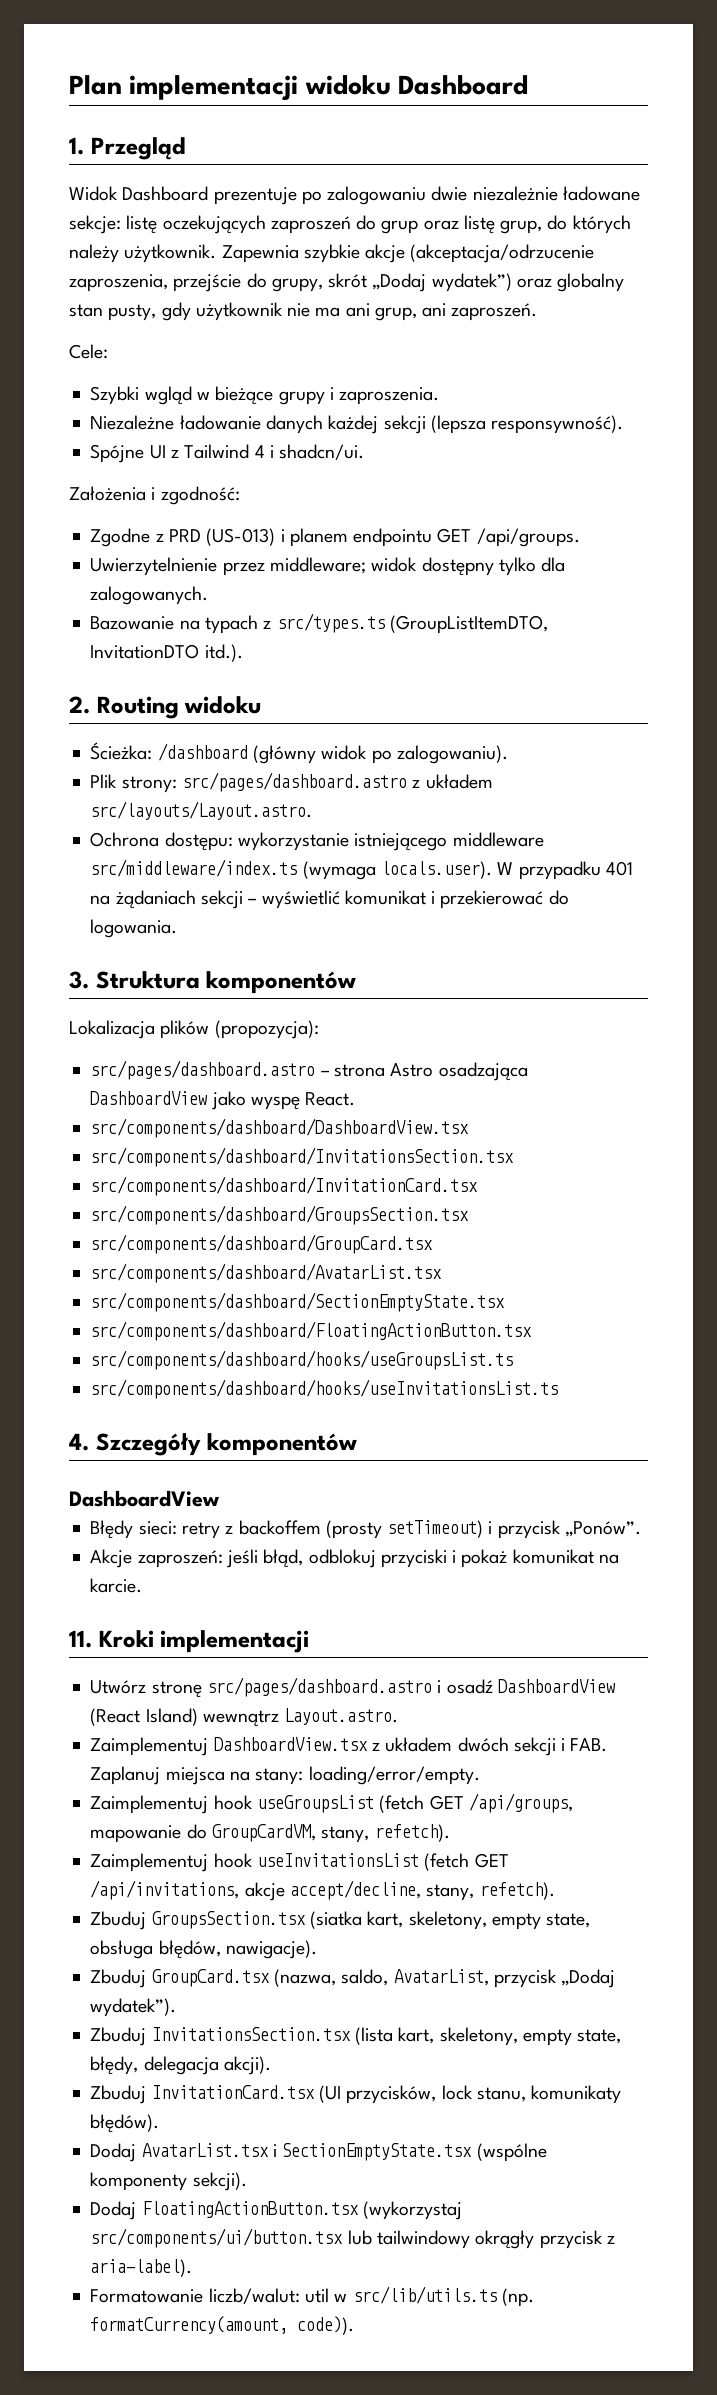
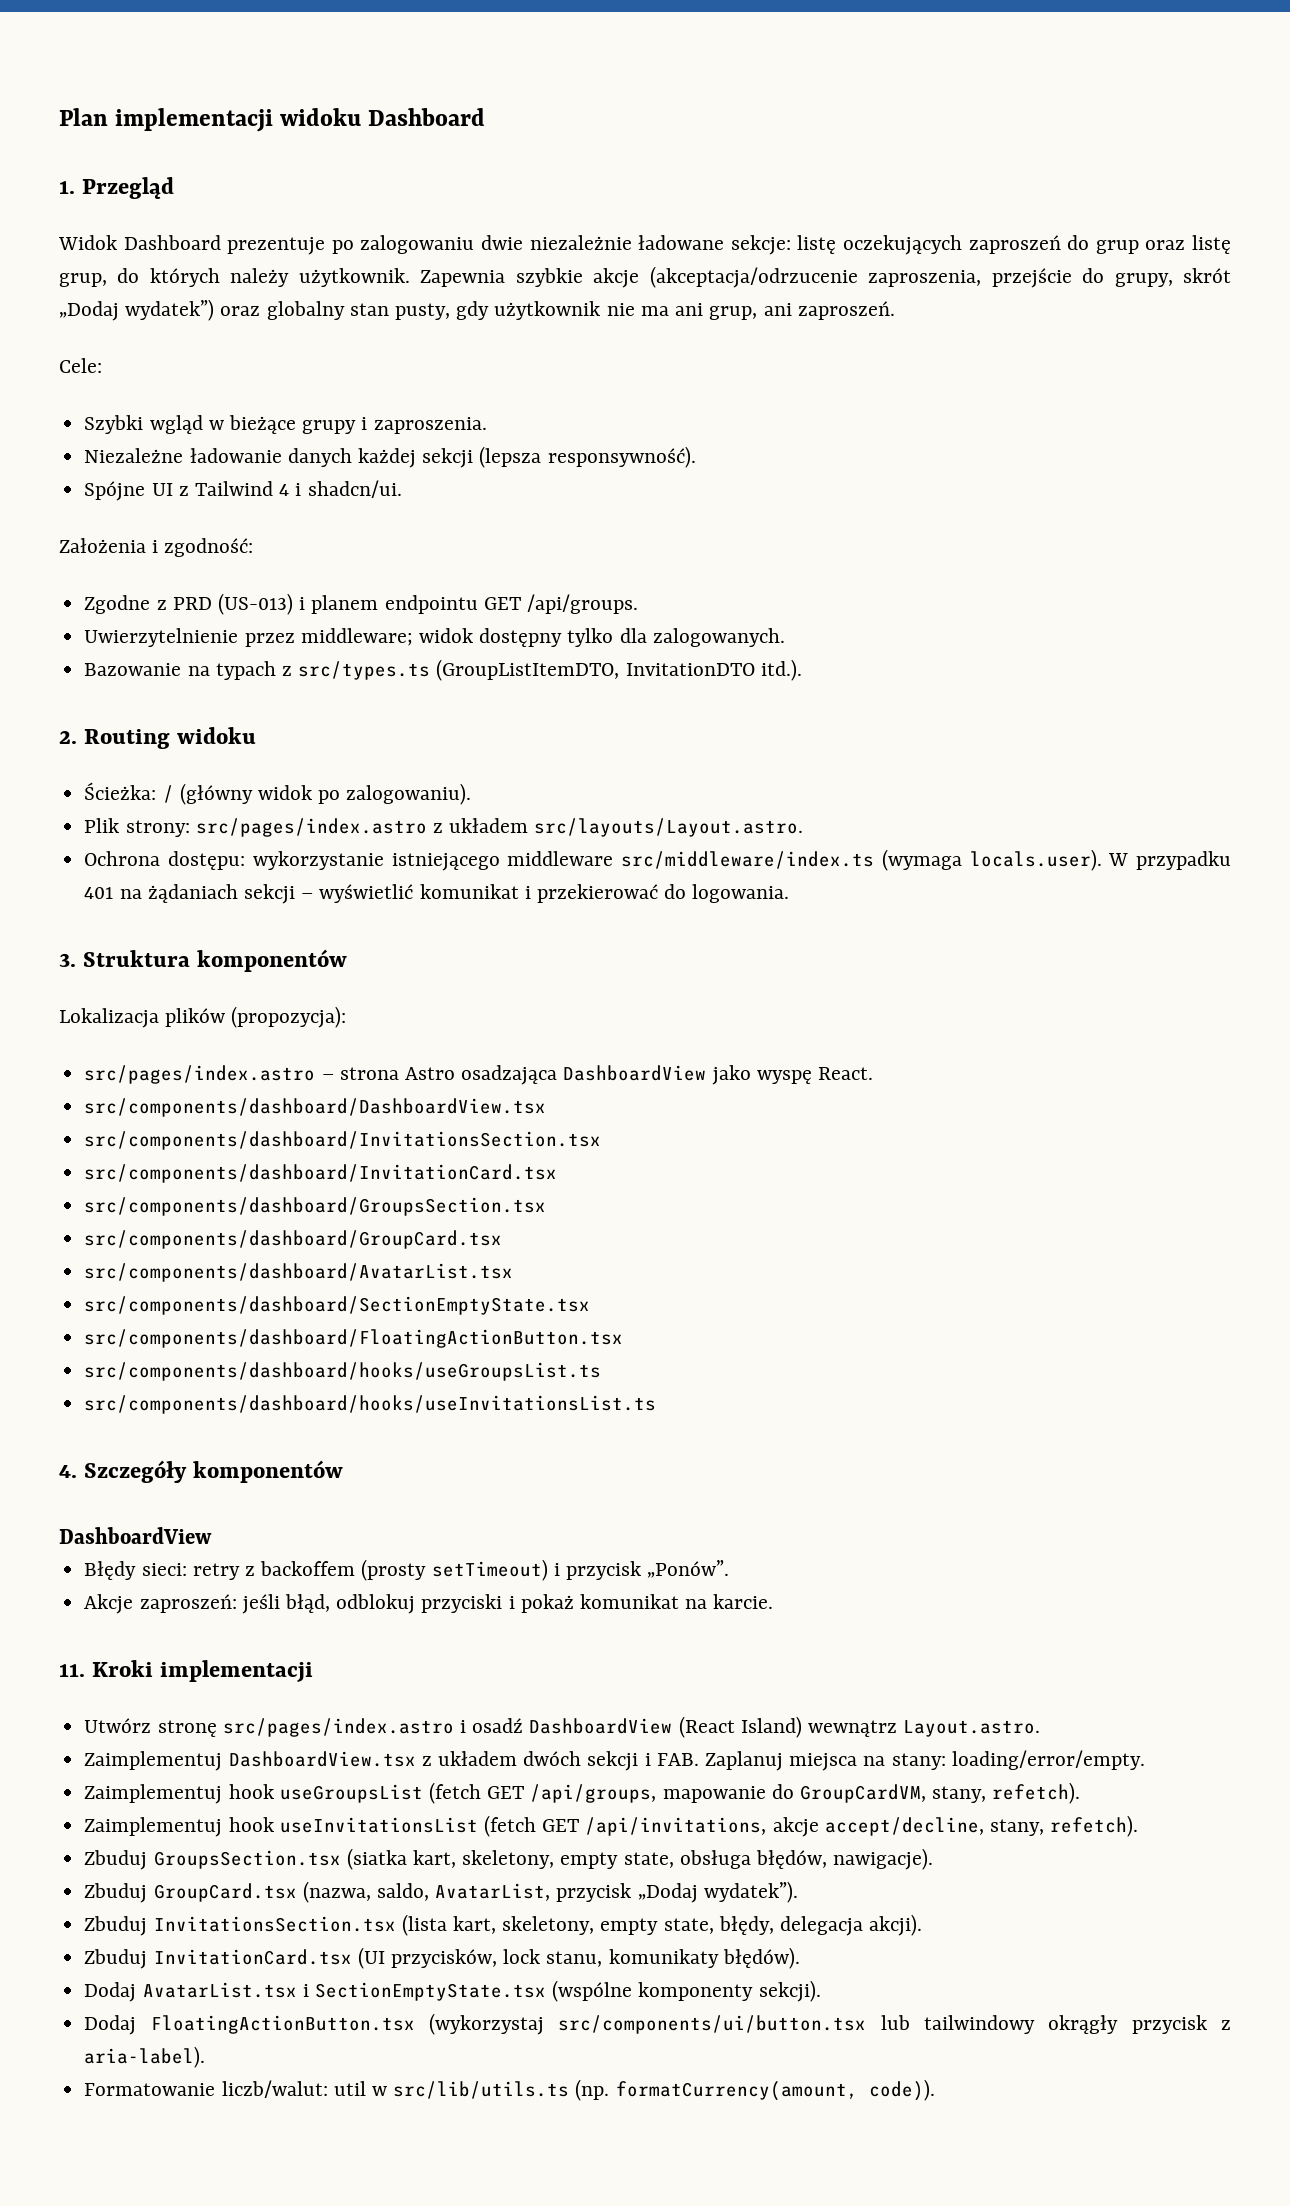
[157,743,248,761] /dashboard -> [162,785,174,803] /
[181,772,407,792] src/pages/dashboard.astro -> [195,818,427,837] src/pages/index.astro
[90,1060,316,1080] src/pages/dashboard.astro -> [84,1065,316,1084] src/pages/index.astro
[206,1677,432,1697] src/pages/dashboard.astro -> [222,1718,454,1737] src/pages/index.astro

